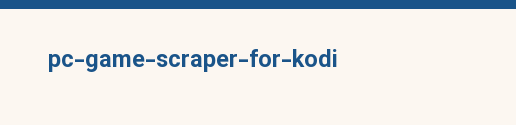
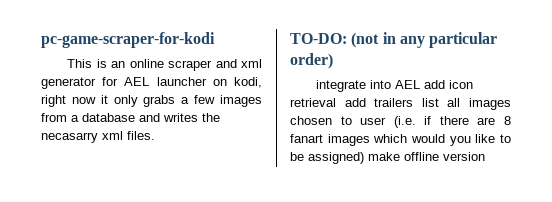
(338, 60) none -> [67,59,262,71] [41,77,262,89] [41,95,262,107] [41,113,220,122] [41,131,155,143] [290,32,498,48] [290,53,333,69] [316,80,474,92] [290,98,511,110] [290,116,511,128] [290,134,511,146] [290,152,485,164] // This is an online scraper and xml generator for AEL launcher on kodi, right now it only grabs a few images from a database and writes the necasarry xml files. // TO-DO: (not in any particular order) // integrate into AEL add icon retrieval add trailers list all images chosen to user (i.e. if there are 8 fanart images which would you like to be assigned) make offline version

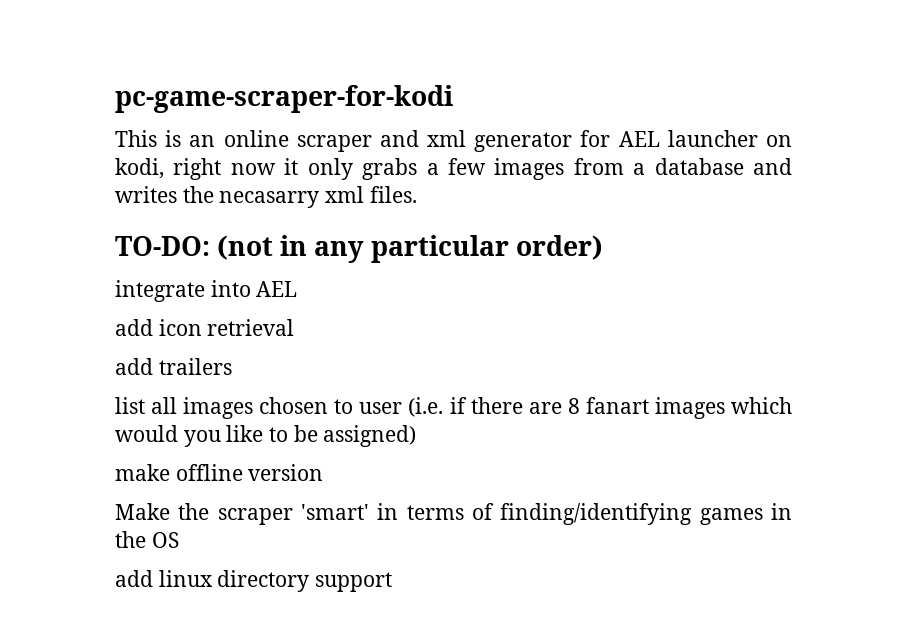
(421, 84) none -> (298, 289) //
(336, 102) none -> (295, 327) //
(414, 102) none -> (232, 366) //
(364, 158) none -> (417, 436) //
(485, 156) none -> [115,503,792,525] [115,531,179,548] [115,570,393,592] // Make the scraper 'smart' in terms of finding/identifying games in the OS // add linux directory support

